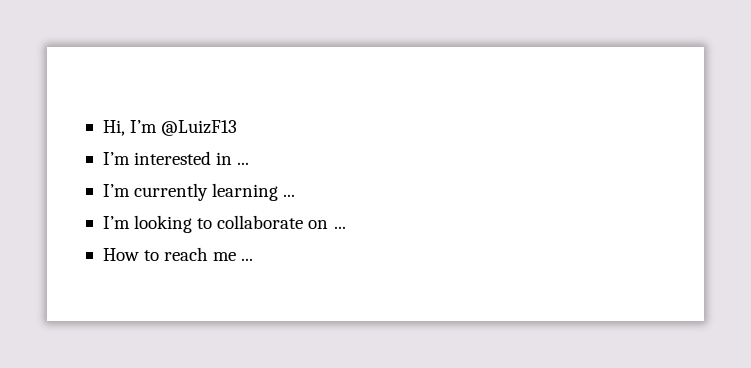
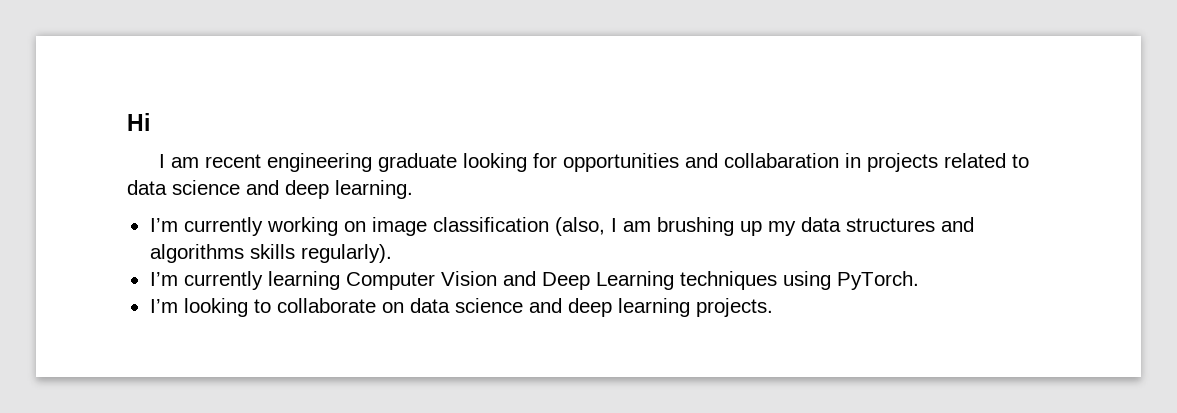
[102,120,238,136] [102,151,250,165] [102,183,296,201] Hi, I’m @LuizF13 // I’m interested in ... // I’m currently learning ... -> [127,113,150,131] [158,153,1029,172] [127,180,413,199] [149,217,974,236] [149,244,392,263] [149,271,919,290] Hi // I am recent engineering graduate looking for opportunities and collabaration in projects related to data science and deep learning. // I’m currently working on image classification (also, I am brushing up my data structures and algorithms skills regularly). // I’m currently learning Computer Vision and Deep Learning techniques using PyTorch.
[333,226,346,229] [102,247,254,261] ... // How to reach me ... -> [409,298,773,317] data science and deep learning projects.

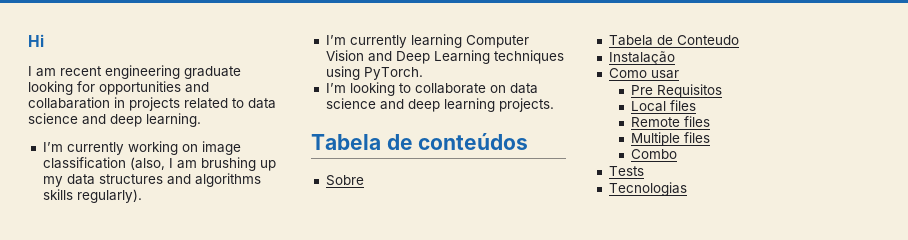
(773, 307) none -> [311,133,529,150] [325,175,364,186] [608,35,739,46] [608,51,675,65] [608,68,679,79] [631,84,723,98] [631,100,697,112] [631,116,711,127] [631,132,711,146] [631,149,678,159] [608,166,644,176] [608,182,687,196] // Tabela de conteúdos // Sobre // Tabela de Conteudo // Instalação // Como usar // Pre Requisitos // Local files // Remote files // Multiple files // Combo // Tests // Tecnologias

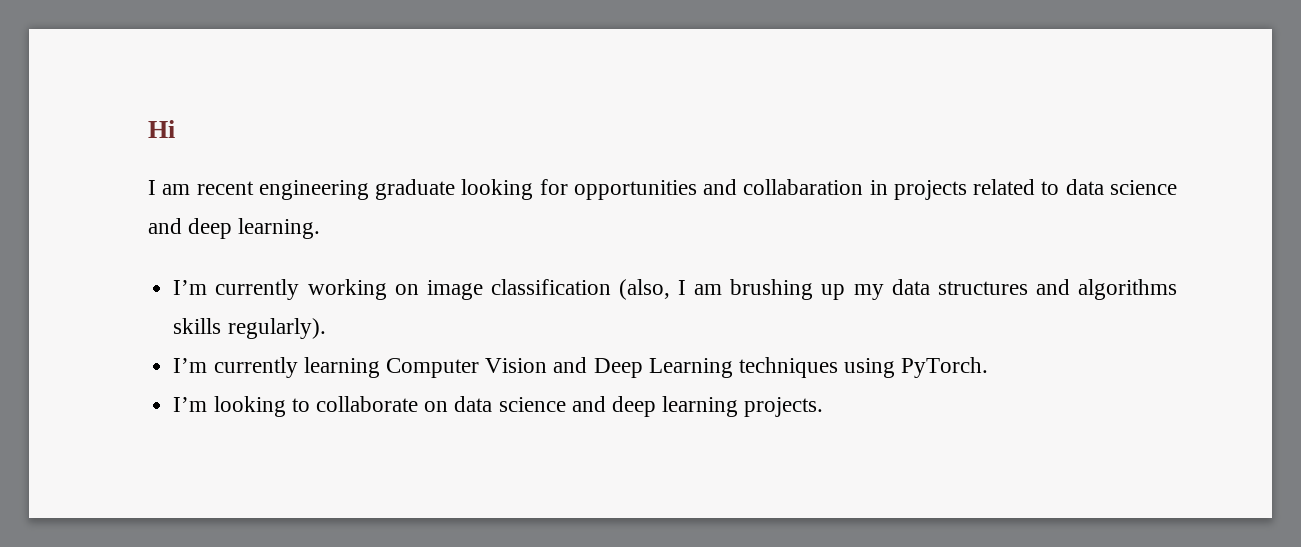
[311,133,529,150] [325,175,364,186] [608,35,739,46] [608,51,675,65] [608,68,679,79] [631,84,723,98] [631,100,697,112] [631,116,711,127] [631,132,711,146] [631,149,678,159] [608,166,644,176] [608,182,687,196] // Tabela de conteúdos // Sobre // Tabela de Conteudo // Instalação // Como usar // Pre Requisitos // Local files // Remote files // Multiple files // Combo // Tests // Tecnologias -> (824, 407) none

